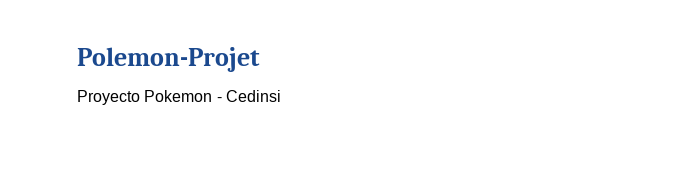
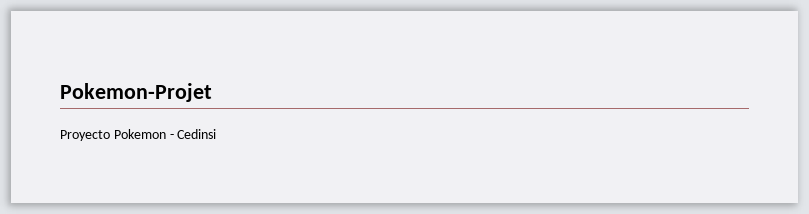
[77,47,260,72] Polemon-Projet -> [60,83,212,102] Pokemon-Projet

